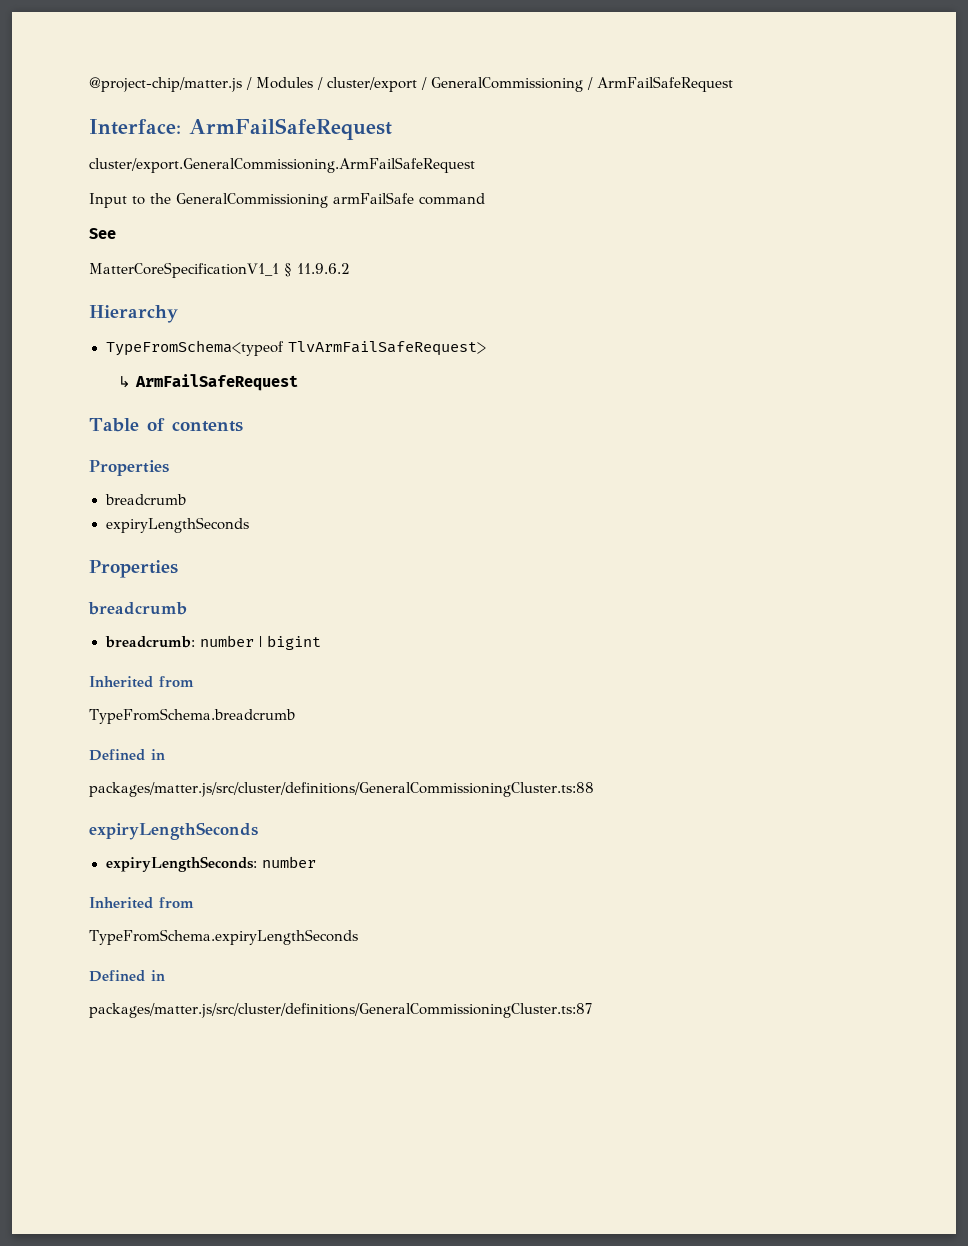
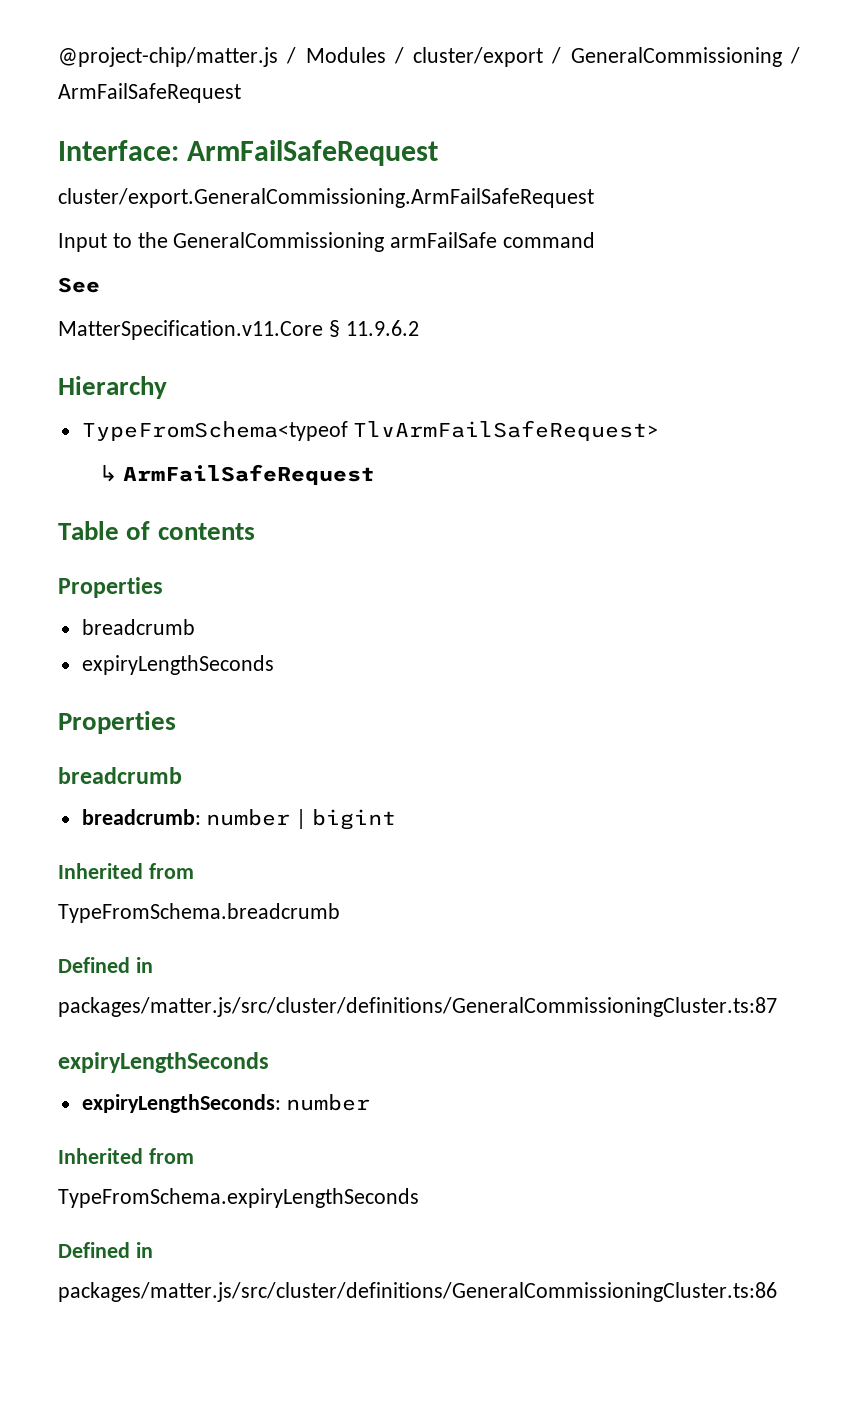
[89,262,279,278] MatterCoreSpecificationV1_1 -> [58,320,323,340] MatterSpecification.v11.Core
[89,782,594,797] packages/matter.js/src/cluster/definitions/GeneralCommissioningCluster.ts:88 -> [58,997,777,1017] packages/matter.js/src/cluster/definitions/GeneralCommissioningCluster.ts:87
[89,1003,592,1018] packages/matter.js/src/cluster/definitions/GeneralCommissioningCluster.ts:87 -> [58,1282,777,1302] packages/matter.js/src/cluster/definitions/GeneralCommissioningCluster.ts:86

